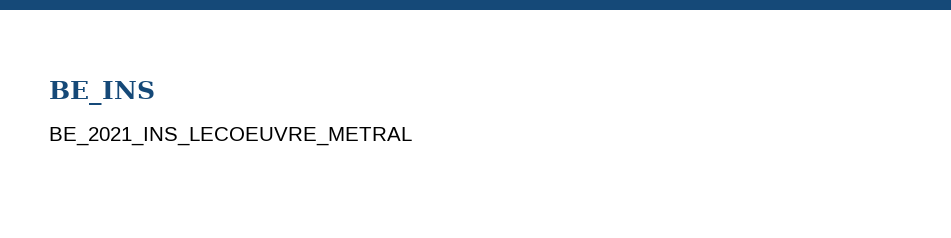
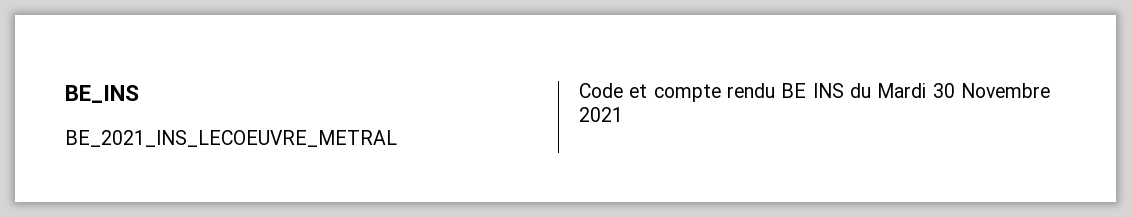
(412, 136) none -> [579,83,1050,102] [579,107,623,122] // Code et compte rendu BE INS du Mardi 30 Novembre 2021

